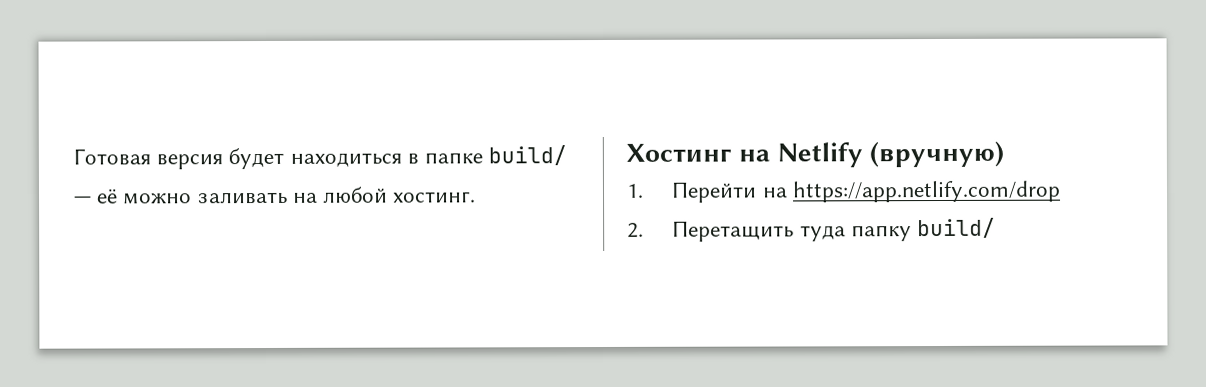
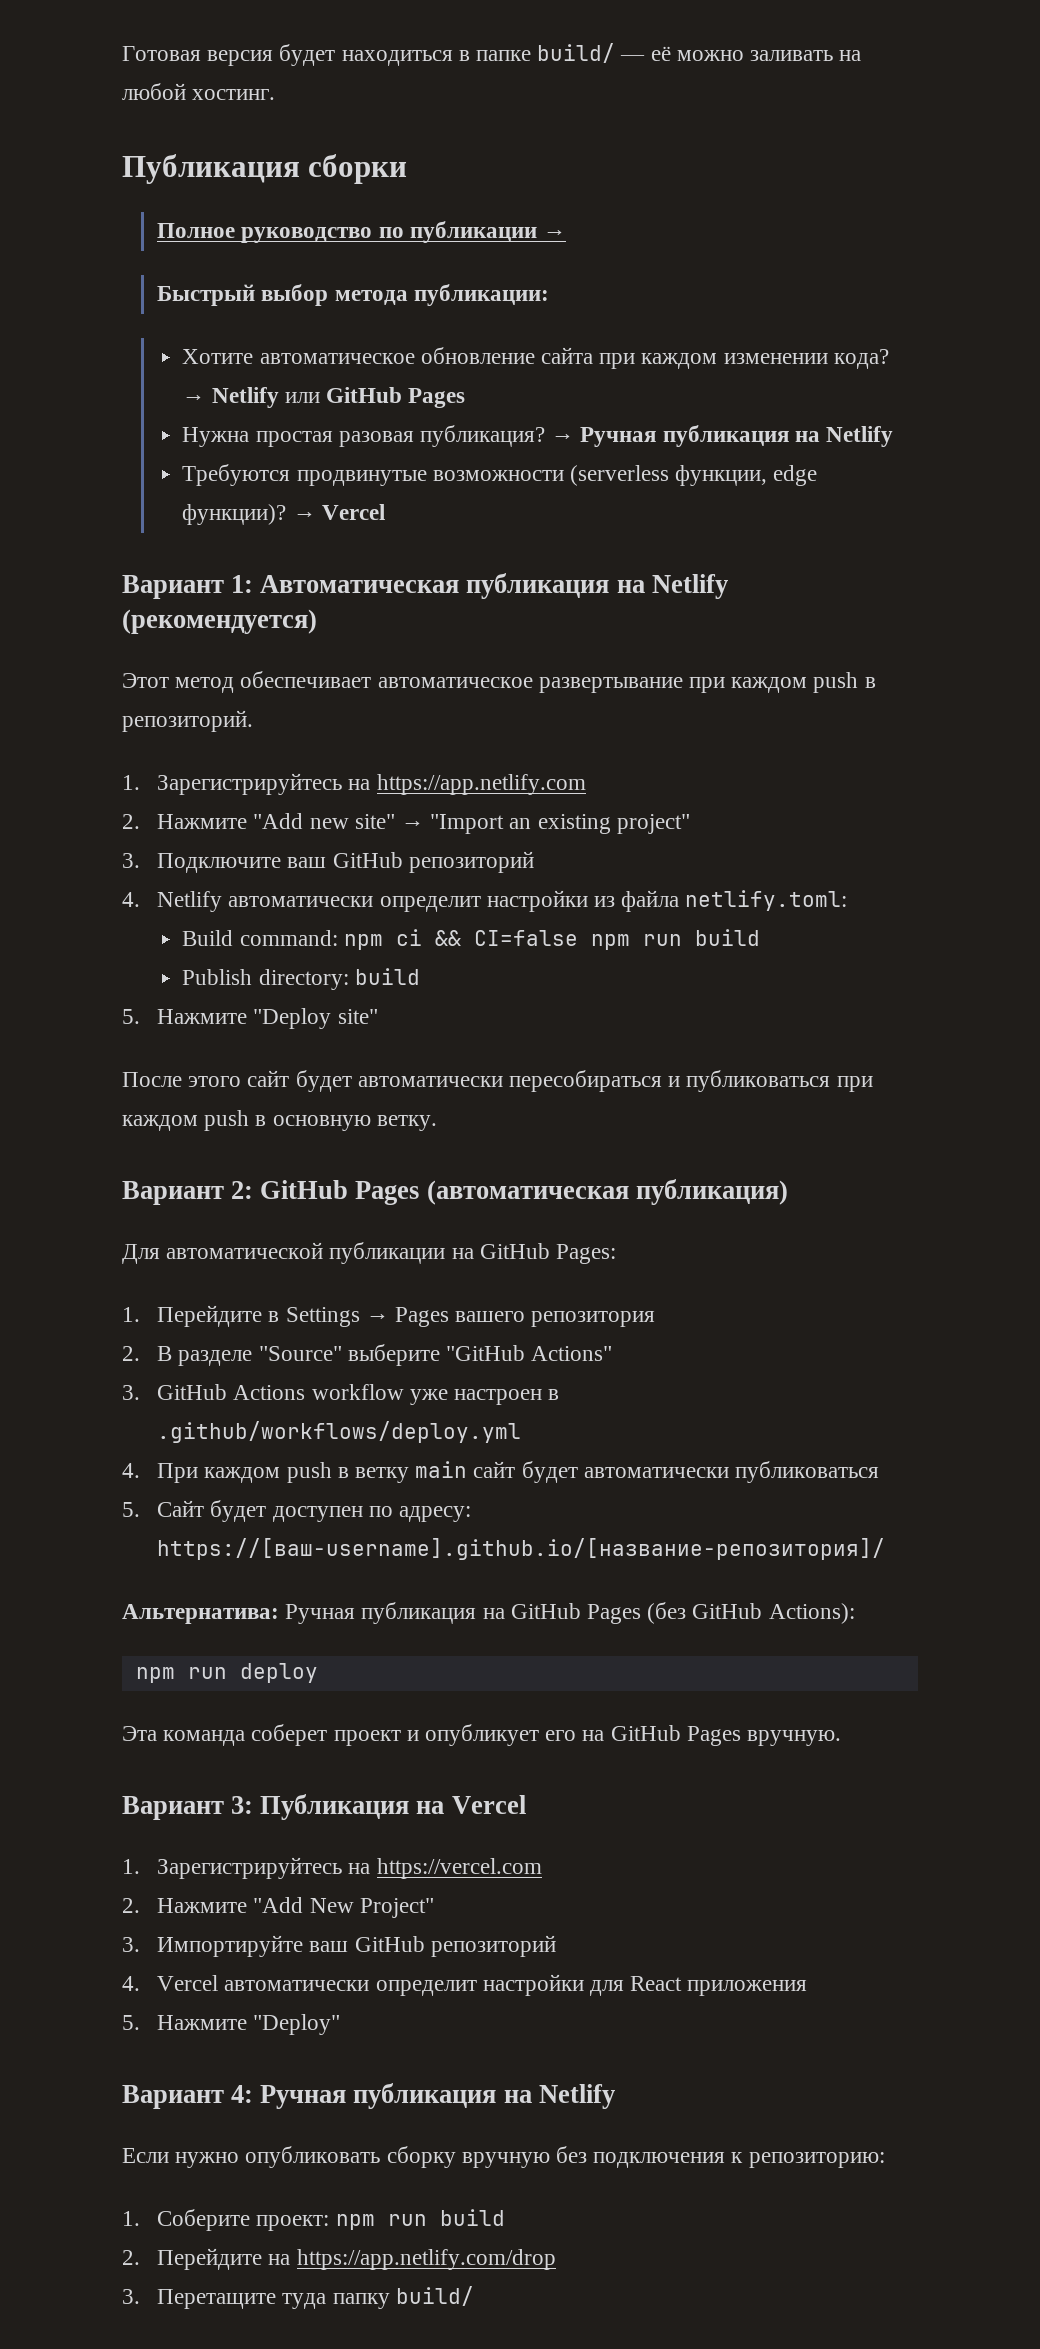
[626,140,1004,168] [626,181,758,203] Хостинг на Netlify (вручную) // 1. Перейти -> [122,154,408,184] [157,221,566,243] [157,284,549,306] [182,347,889,369] [182,387,466,408] [182,425,894,447] [182,464,818,486] [182,504,385,525] [122,573,728,599] [122,609,317,634] [122,671,876,693] [122,710,253,732] [122,773,586,795] [122,813,690,834] [122,851,534,873] [122,890,848,912] [182,929,760,950] [182,968,420,990] [122,1008,378,1029] [122,1070,873,1092] [122,1110,437,1131] [122,1179,788,1205] [122,1242,617,1264] [122,1305,656,1327] [122,1344,613,1366] [122,1384,560,1405] [157,1421,522,1443] [122,1461,880,1483] [122,1500,471,1522] [157,1538,886,1560] [122,1602,855,1624] [135,1663,318,1683] [122,1724,842,1746] [122,1794,526,1820] [122,1857,542,1879] [122,1897,434,1918] [122,1935,556,1957] [122,1974,808,1996] [122,2014,341,2035] [122,2083,615,2109] [122,2146,885,2168] [122,2209,505,2231] [122,2248,263,2270] Публикация сборки // Полное руководство по публикации → // Быстрый выбор метода публикации: // Хотите автоматическое обновление сайта при каждом изменении кода? → Netlify или GitHub Pages // Нужна простая разовая публикация? → Ручная публикация на Netlify // Требуются продвинутые возможности (serverless функции, edge функции)? → Vercel // Вариант 1: Автоматическая публикация на Netlify (рекомендуется) // Этот метод обеспечивает автоматическое развертывание при каждом push в репозиторий. // 1. Зарегистрируйтесь на https://app.netlify.com // 2. Нажмите "Add new site" → "Import an existing project" // 3. Подключите ваш GitHub репозиторий // 4. Netlify автоматически определит настройки из файла netlify.toml: // Build command: npm ci && CI=false npm run build // Publish directory: build // 5. Нажмите "Deploy site" // После этого сайт будет автоматически пересобираться и публиковаться при каждом push в основную ветку. // Вариант 2: GitHub Pages (автоматическая публикация) // Для автоматической публикации на GitHub Pages: // 1. Перейдите в Settings → Pages вашего репозитория // 2. В разделе "Source" выберите "GitHub Actions" // 3. GitHub Actions workflow уже настроен в .github/workflows/deploy.yml // 4. При каждом push в ветку main сайт будет автоматически публиковаться // 5. Сайт будет доступен по адресу: https://[ваш-username].github.io/[название-репозитория]/ // Альтернатива: Ручная публикация на GitHub Pages (без GitHub Actions): // npm run deploy // Эта команда соберет проект и опубликует его на GitHub Pages вручную. // Вариант 3: Публикация на Vercel // 1. Зарегистрируйтесь на https://vercel.com // 2. Нажмите "Add New Project" // 3. Импортируйте ваш GitHub репозиторий // 4. Vercel автоматически определит настройки для React приложения // 5. Нажмите "Deploy" // Вариант 4: Ручная публикация на Netlify // Если нужно опубликовать сборку вручную без подключения к репозиторию: // 1. Соберите проект: npm run build // 2. Перейдите
[627,220,795,242] 2. Перетащить -> [122,2289,277,2309] 3. Перетащите

